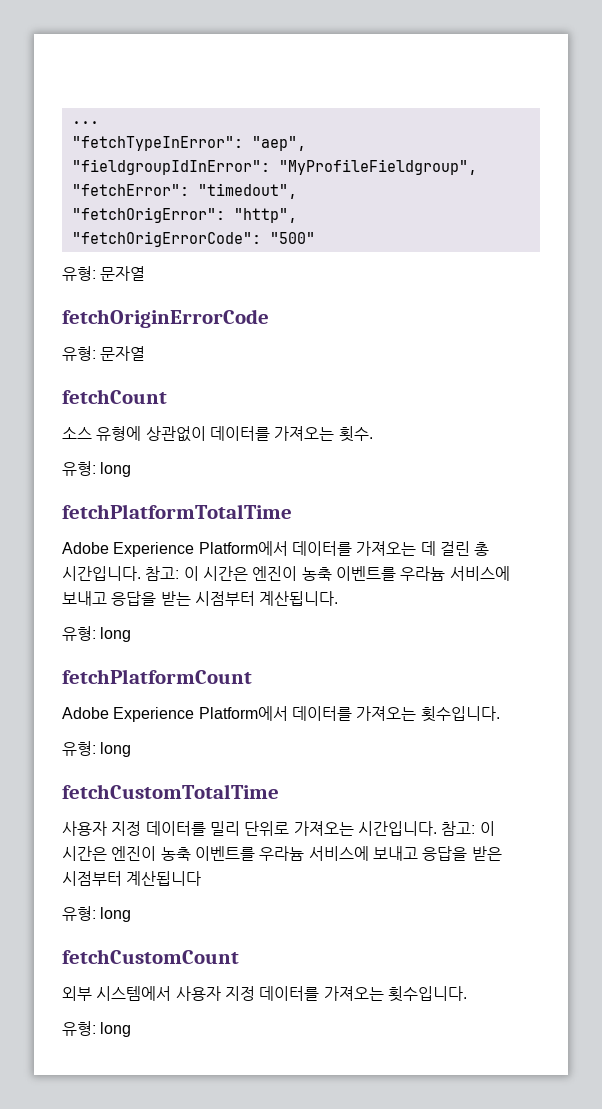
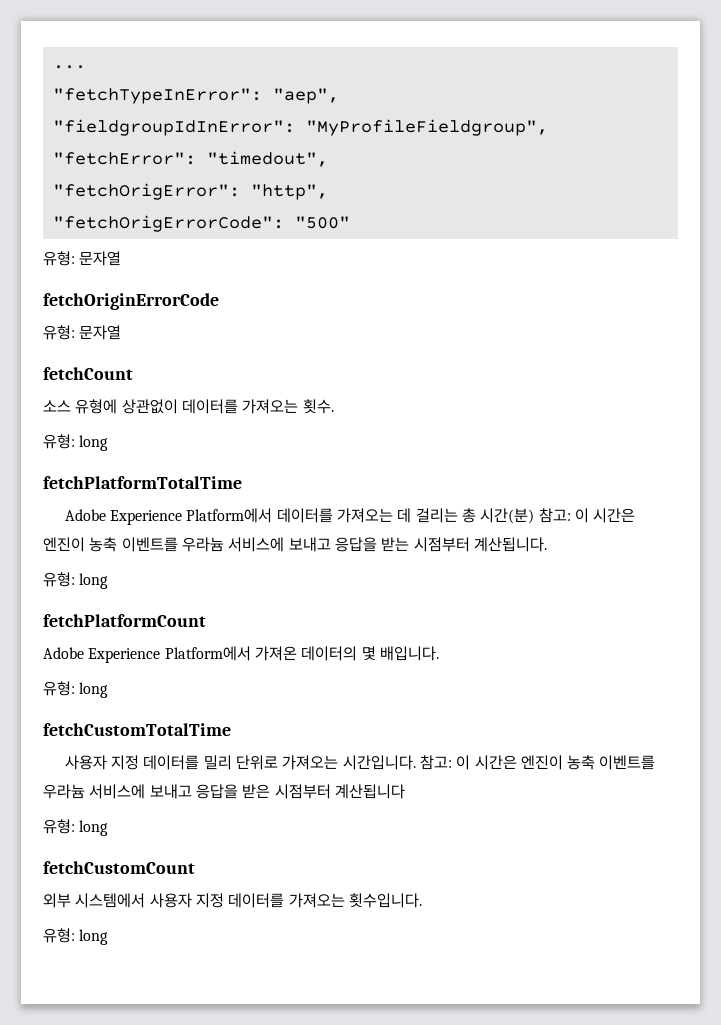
[439,541,490,556] [62,566,141,581] 걸린 총 시간입니다. -> [415,508,535,524] 걸리는 총 시간(분)
[291,706,500,722] 데이터를 가져오는 횟수입니다. -> [254,646,439,661] 가져온 데이터의 몇 배입니다.

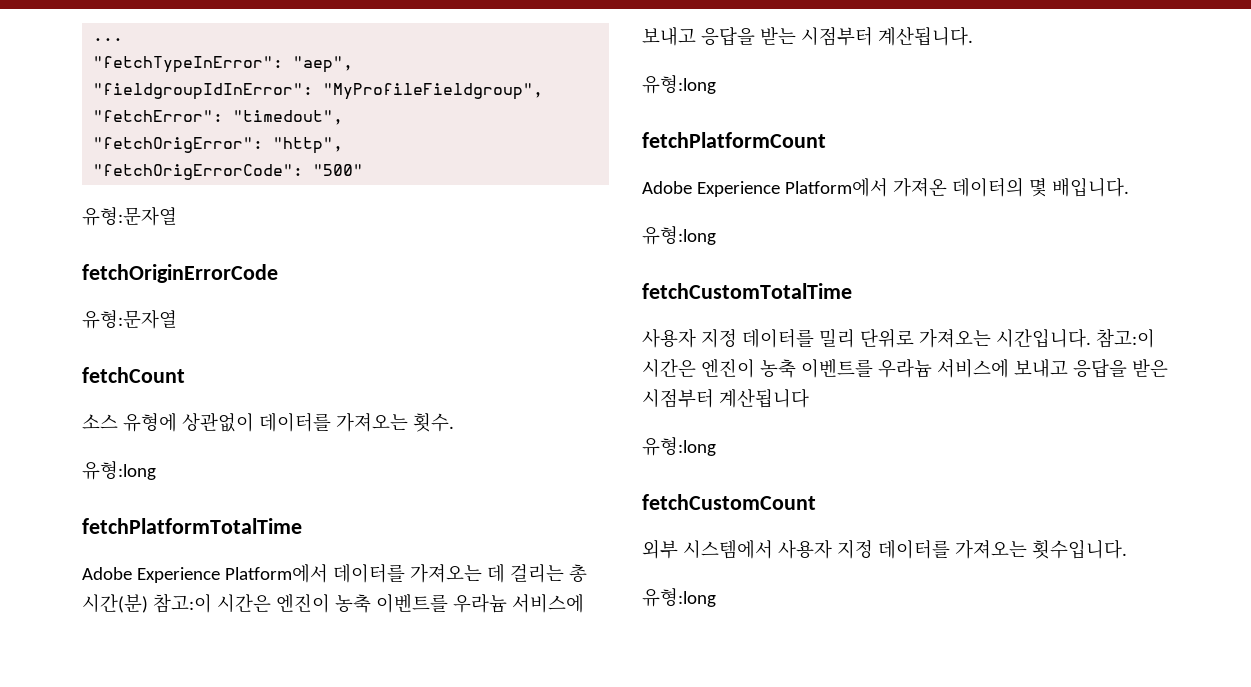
[43,251,122,266] 유형: 문자열 -> [82,206,177,226] 유형:문자열
[43,325,122,340] 유형: 문자열 -> [82,309,177,329] 유형:문자열
[43,434,109,451] 유형: long -> [82,461,156,480] 유형:long
[538,508,589,523] 참고: 이 -> [152,593,212,613] 참고:이
[43,572,109,589] 유형: long -> [642,75,716,94] 유형:long
[43,681,109,698] 유형: long -> [642,226,716,245] 유형:long
[419,755,471,770] 참고: 이 -> [1095,328,1155,348] 참고:이
[43,819,109,836] 유형: long -> [642,437,716,456] 유형:long
[43,928,109,945] 유형: long -> [642,588,716,607] 유형:long

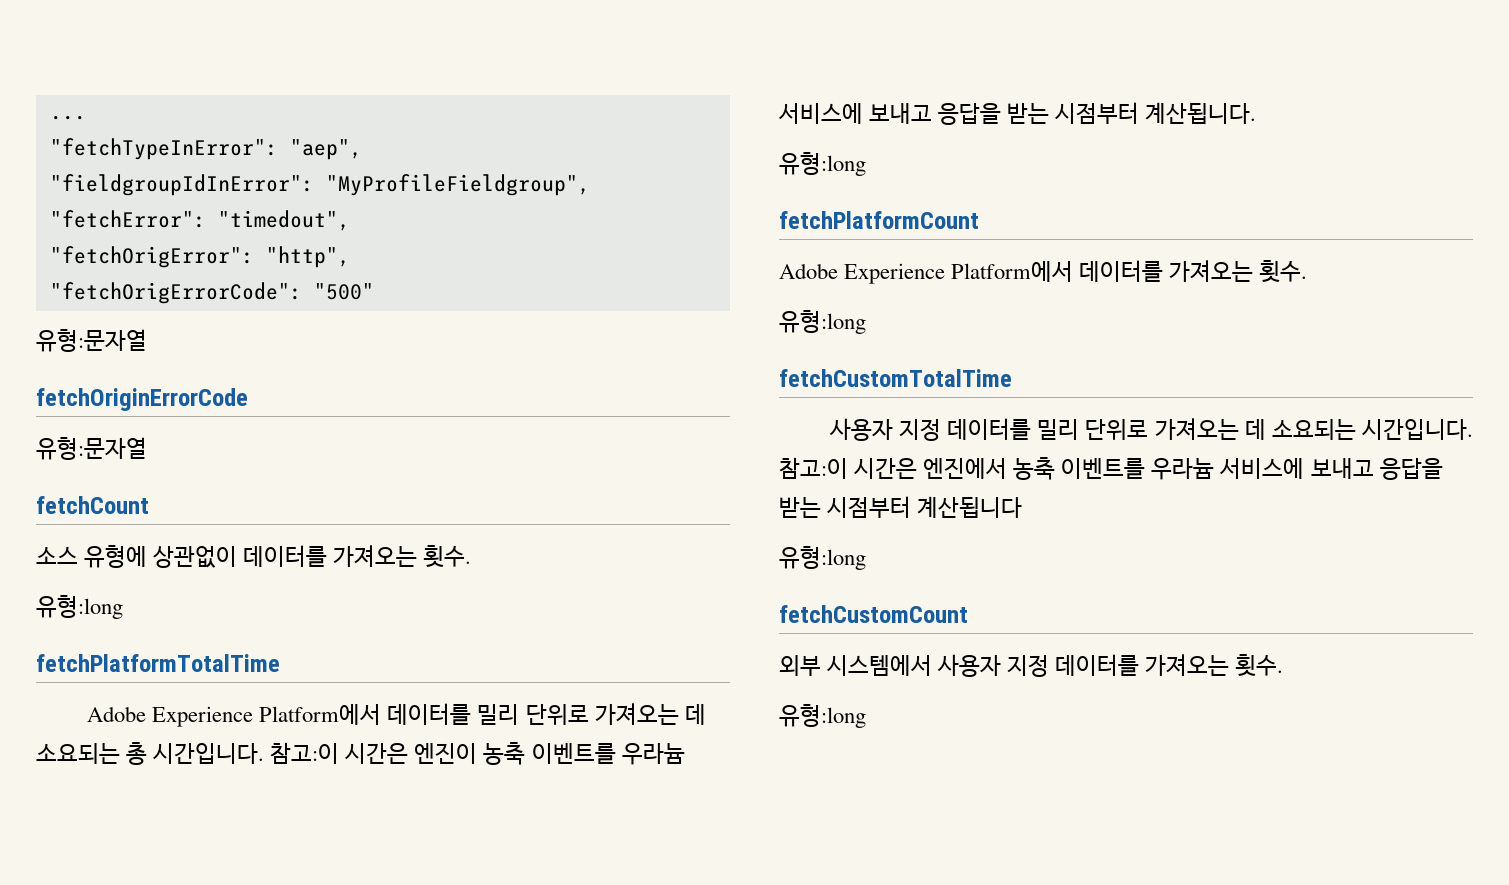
[409,564,587,583] [82,594,148,613] 가져오는 데 걸리는 총 시간(분) -> [477,703,706,725] [36,742,265,765] 밀리 단위로 가져오는 데 소요되는 총 시간입니다.
[892,177,1129,197] 가져온 데이터의 몇 배입니다. -> [1079,260,1308,282] 데이터를 가져오는 횟수.
[995,328,1155,348] [642,358,1168,378] 시간입니다. 참고:이 시간은 엔진이 농축 이벤트를 우라늄 서비스에 보내고 응답을 받은 -> [1244,419,1473,440] [779,457,1443,480] [779,497,821,518] 데 소요되는 시간입니다. 참고:이 시간은 엔진에서 농축 이벤트를 우라늄 서비스에 보내고 응답을 받는
[1031,539,1127,559] 횟수입니다. -> [1235,654,1284,676] 횟수.

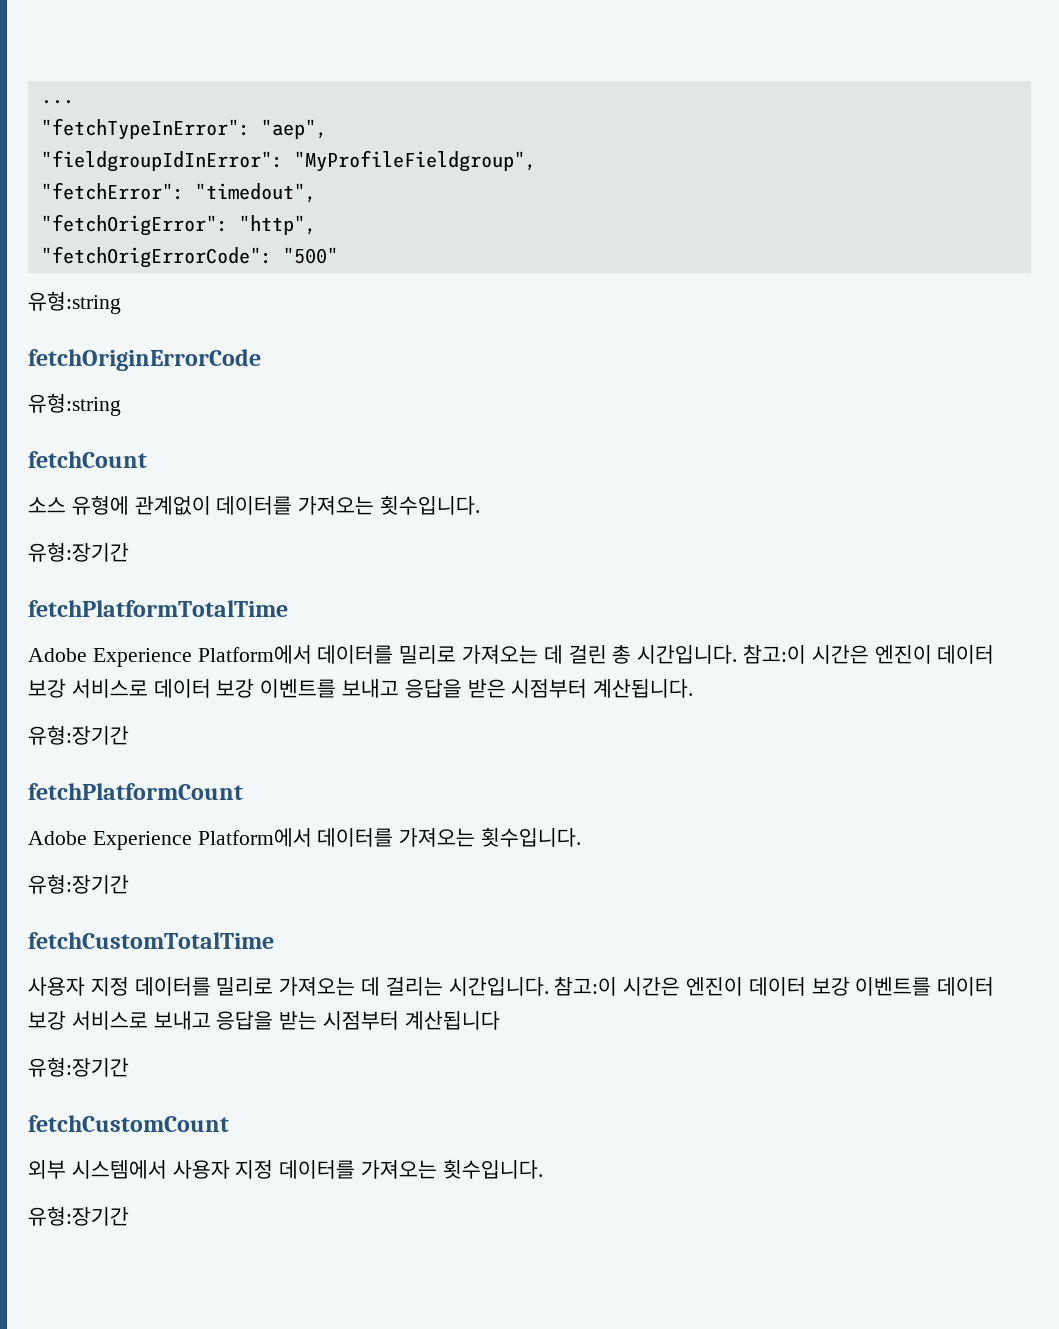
[36,329,147,352] 유형:문자열 -> [28,291,121,314] 유형:string
[36,437,147,460] 유형:문자열 -> [28,393,121,416] 유형:string
[153,545,472,568] [36,595,123,619] 상관없이 데이터를 가져오는 횟수. // 유형:long -> [134,495,481,515] [28,542,129,562] 관계없이 데이터를 가져오는 횟수입니다. // 유형:장기간
[477,703,706,725] [36,743,120,764] 밀리 단위로 가져오는 데 소요되는 -> [399,645,607,664] 밀리로 가져오는 데 걸린
[483,742,685,765] [778,103,1050,125] 농축 이벤트를 우라늄 서비스에 보내고 응답을 받는 -> [937,645,995,664] [28,679,506,698] 데이터 보강 서비스로 데이터 보강 이벤트를 보내고 응답을 받은
[779,152,866,176] 유형:long -> [28,725,129,745] 유형:장기간
[1259,260,1308,282] [779,310,866,334] 횟수. // 유형:long -> [481,827,582,847] [28,874,129,894] 횟수입니다. // 유형:장기간
[1037,418,1473,440] [779,457,1305,480] 밀리 단위로 가져오는 데 소요되는 시간입니다. 참고:이 시간은 엔진에서 농축 이벤트를 우라늄 서비스에 -> [216,976,995,996] [28,1011,148,1030] 밀리로 가져오는 데 걸리는 시간입니다. 참고:이 시간은 엔진이 데이터 보강 이벤트를 데이터 보강 서비스로
[779,546,866,570] 유형:long -> [28,1057,129,1077] 유형:장기간
[1235,654,1284,676] [779,704,866,728] 횟수. // 유형:long -> [442,1159,543,1179] [28,1206,129,1226] 횟수입니다. // 유형:장기간

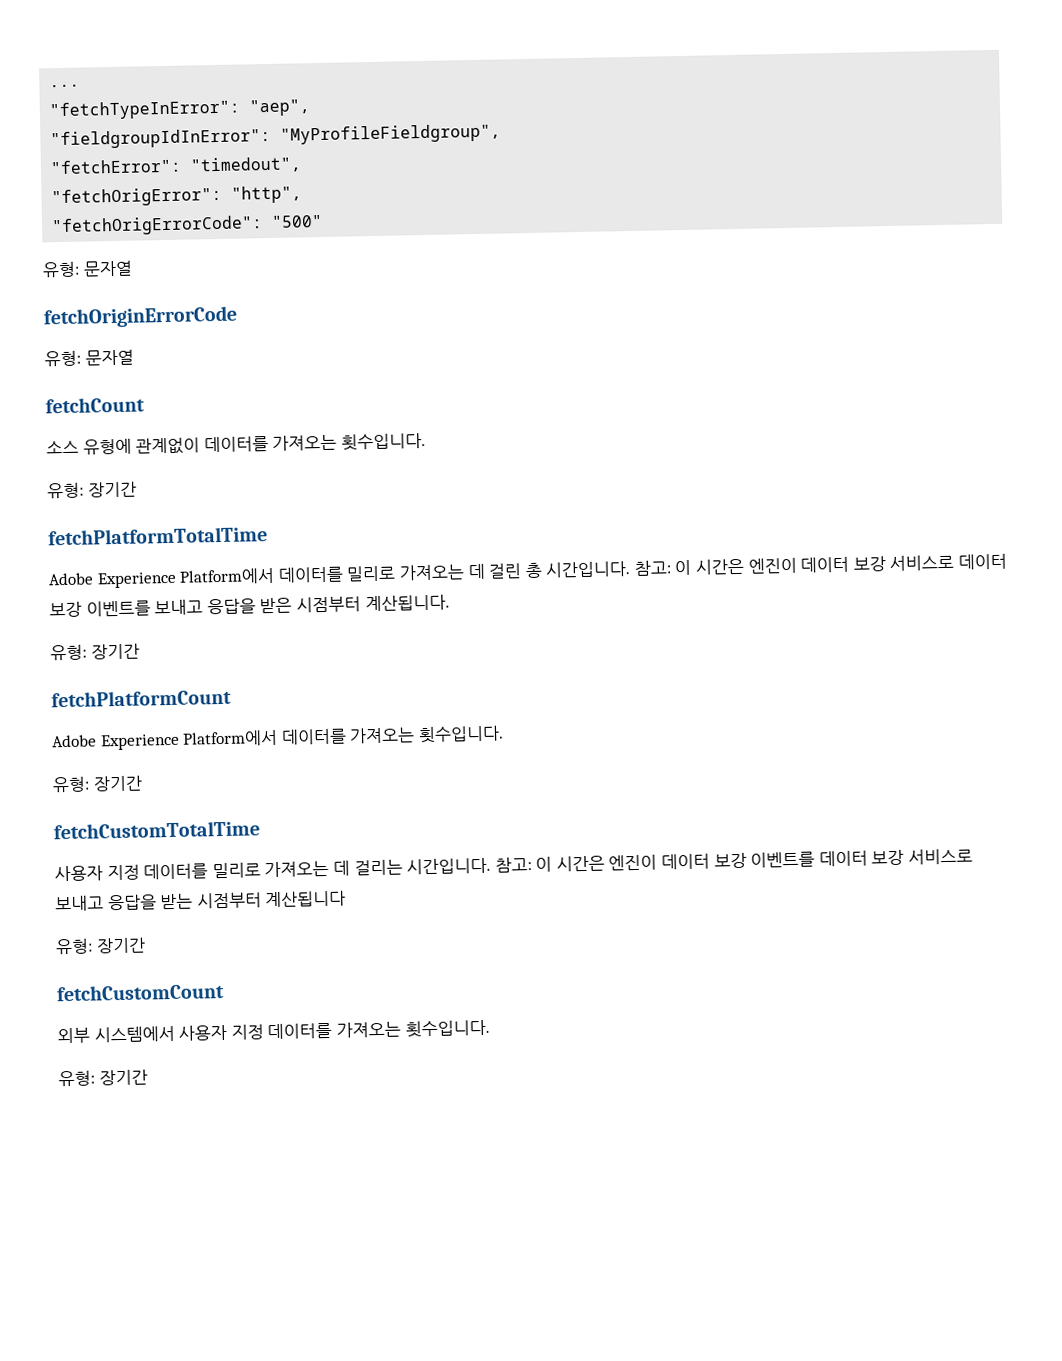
[28,291,121,314] 유형:string -> [42,260,133,278] 유형: 문자열
[28,393,121,416] 유형:string -> [44,349,134,367] 유형: 문자열
[28,542,129,562] 유형:장기간 -> [47,481,137,499] 유형: 장기간
[743,644,807,664] 참고:이 -> [633,559,692,576] 참고: 이
[28,725,129,745] 유형:장기간 -> [50,643,140,661] 유형: 장기간
[28,874,129,894] 유형:장기간 -> [52,775,143,793] 유형: 장기간
[554,976,618,996] 참고:이 -> [494,856,553,873] 참고: 이
[28,1057,129,1077] 유형:장기간 -> [55,937,146,955] 유형: 장기간
[28,1206,129,1226] 유형:장기간 -> [58,1069,148,1087] 유형: 장기간

